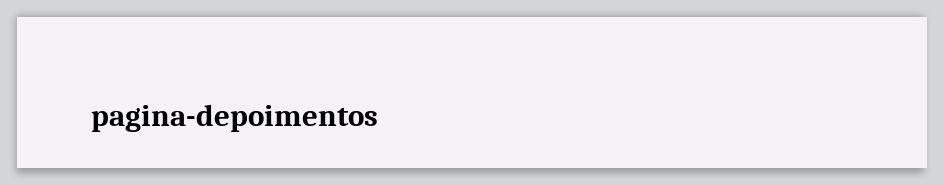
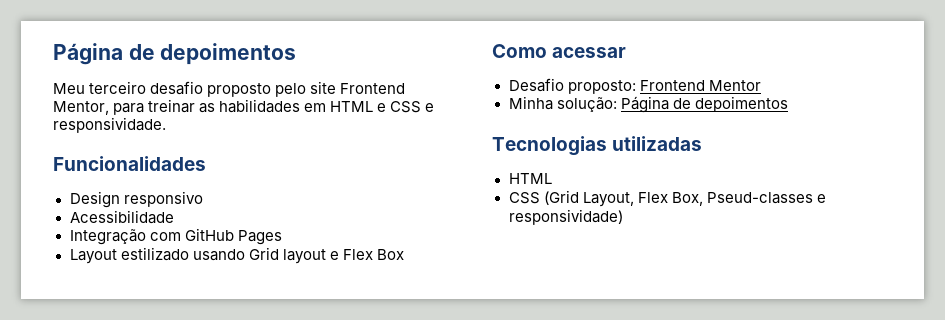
[91,104,378,132] pagina-depoimentos -> [53,43,297,65] [53,81,406,97] [53,99,435,115] [53,117,166,133] [53,156,206,171] [69,191,203,208] [69,210,174,224] [69,228,282,245] [69,247,404,264] [492,44,627,58] [508,78,761,94] [508,96,788,113] [492,136,703,156] [508,173,552,184] [508,190,826,207] [508,209,623,225] Página de depoimentos // Meu terceiro desafio proposto pelo site Frontend Mentor, para treinar as habilidades em HTML e CSS e responsividade. // Funcionalidades // Design responsivo // Acessibilidade // Integração com GitHub Pages // Layout estilizado usando Grid layout e Flex Box // Como acessar // Desafio proposto: Frontend Mentor // Minha solução: Página de depoimentos // Tecnologias utilizadas // HTML // CSS (Grid Layout, Flex Box, Pseud-classes e responsividade)

